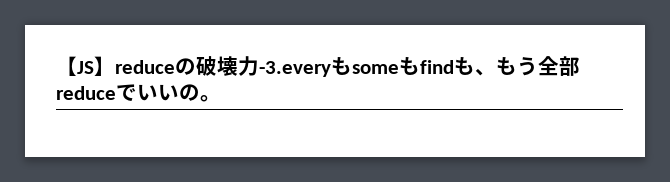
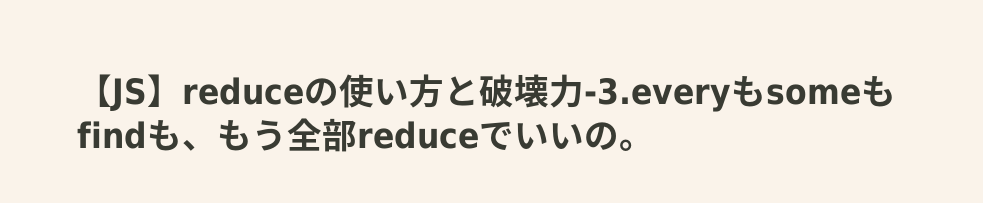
(196, 66) none -> [339,74,479,108] 使い方と

